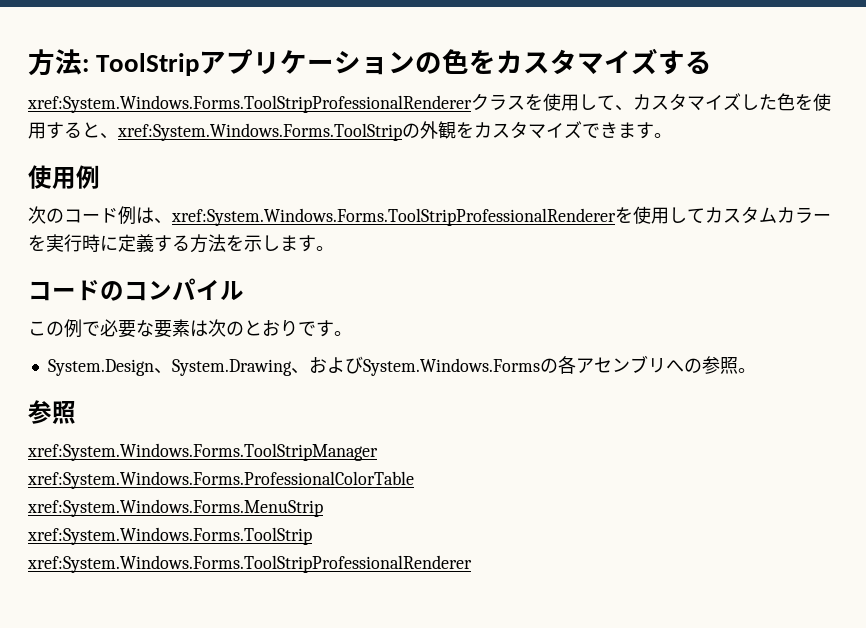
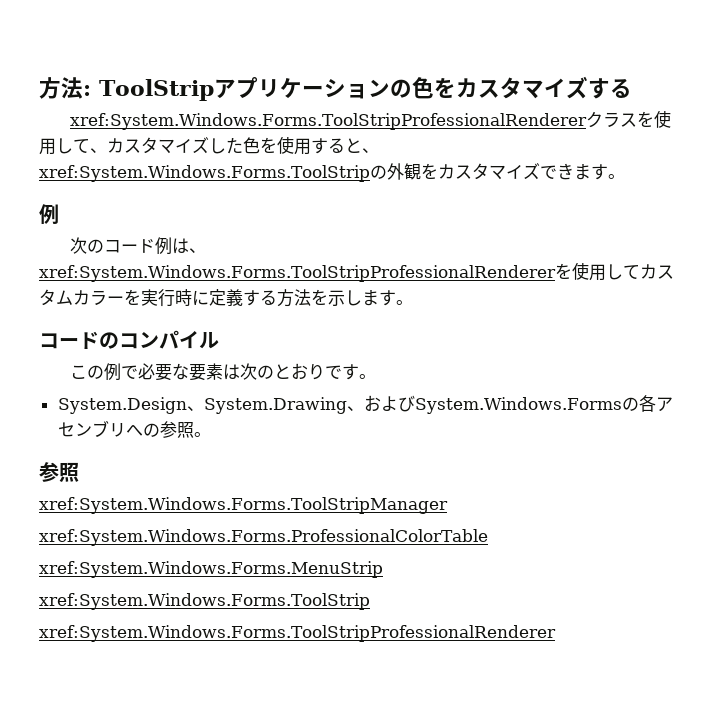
[28,165,76,189] 使用 -> (625, 176) none

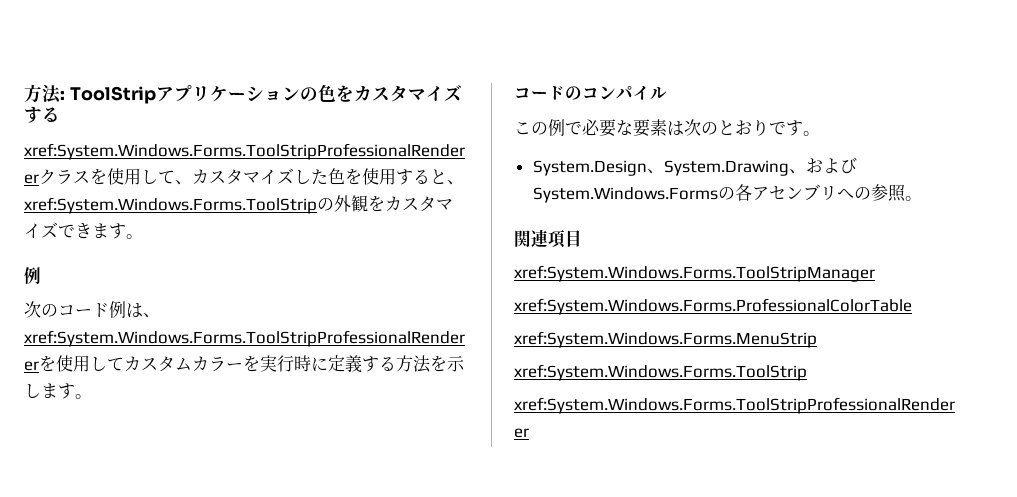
[39,462,79,482] 参照 -> [514,229,582,248] 関連項目

